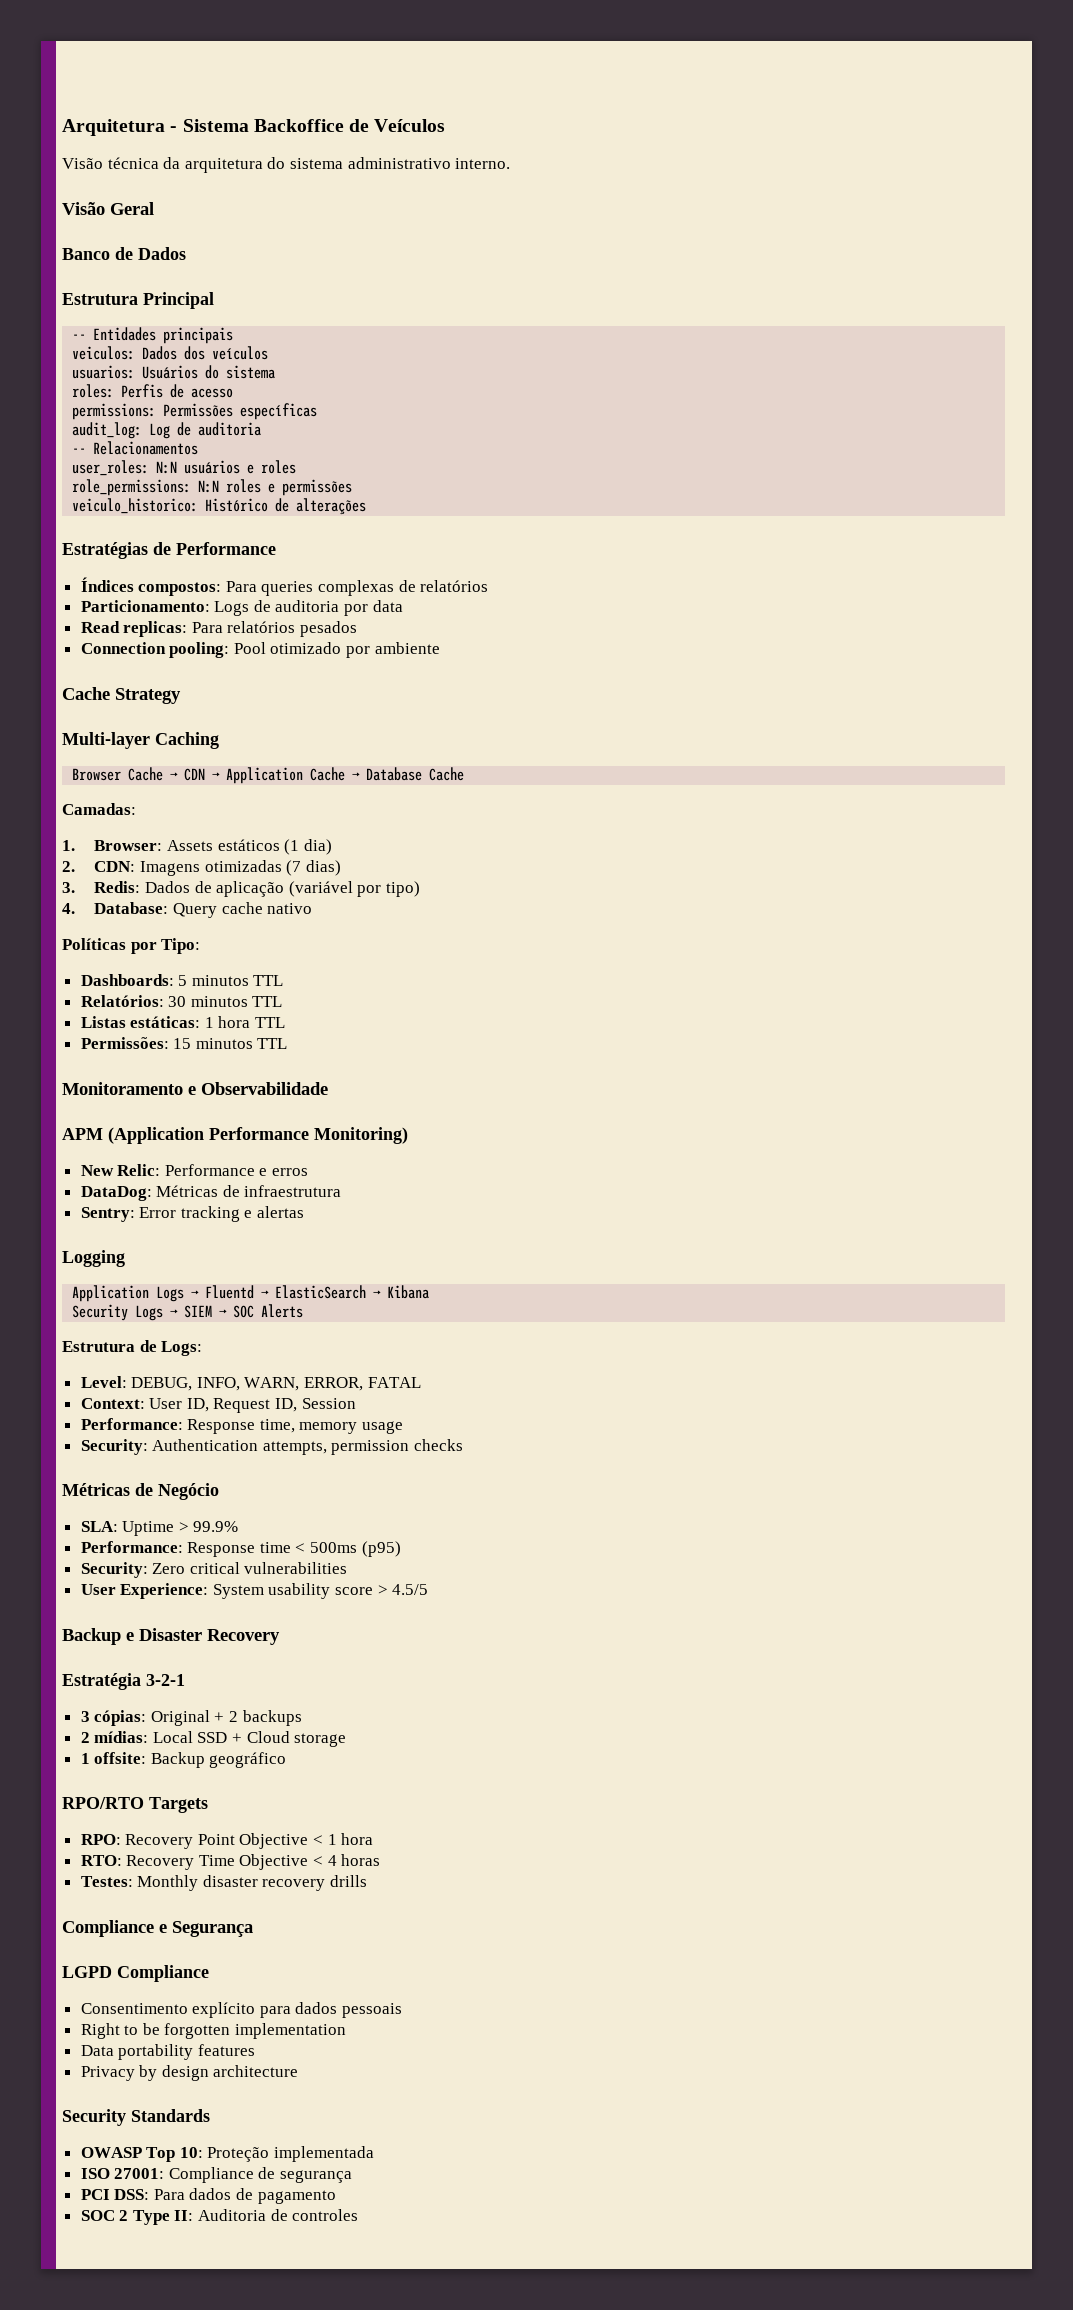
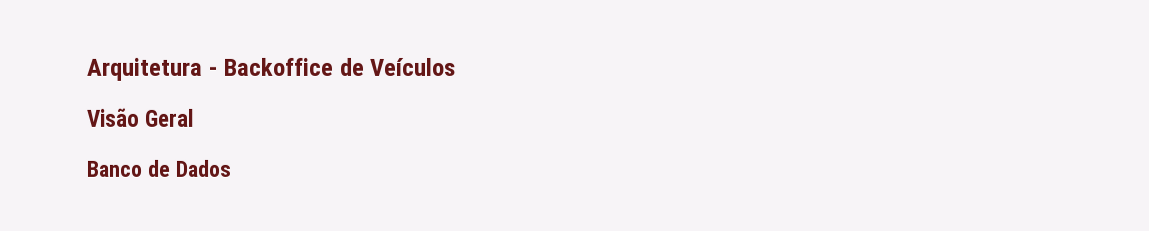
[182,119,249,132] Sistema -> (219, 71) none
[62,157,511,173] // Visão técnica da arquitetura do sistema administrativo interno. -> (457, 66) none
[62,292,214,309] [72,327,234,344] [72,346,269,360] [72,365,276,379] [72,384,234,398] [72,403,318,420] [72,422,262,439] [72,441,199,455] [72,460,297,476] [72,479,353,496] [72,498,367,515] [62,542,276,559] [80,577,489,596] [80,600,403,616] [80,621,358,637] [80,642,440,658] [62,687,181,704] [62,732,219,749] [72,767,465,784] [62,803,136,815] [62,839,332,855] [62,860,341,876] [62,881,421,897] [62,902,313,918] [62,938,201,954] [80,974,284,986] [80,995,283,1007] [80,1016,286,1028] [80,1037,288,1049] [62,1082,328,1095] [62,1127,408,1144] [80,1164,309,1176] [80,1185,342,1201] [80,1206,305,1222] [62,1250,125,1267] [72,1285,430,1302] [72,1304,304,1321] [62,1340,203,1356] [80,1376,421,1391] [80,1398,356,1413] [80,1418,404,1434] [80,1439,464,1455] [62,1483,219,1500] [80,1521,239,1536] [80,1541,401,1557] [80,1562,348,1578] [80,1583,429,1599] [62,1628,280,1645] [62,1673,185,1690] [80,1710,302,1726] [80,1731,347,1747] [80,1752,287,1768] [62,1797,208,1813] [80,1833,374,1849] [80,1854,381,1870] [80,1875,368,1891] [62,1920,253,1937] [62,1965,209,1982] [80,2002,403,2018] [80,2023,347,2039] [80,2044,255,2060] [80,2065,299,2081] [62,2109,210,2126] [80,2146,375,2162] [80,2167,353,2183] [80,2188,336,2204] [80,2209,359,2225] // Estrutura Principal // -- Entidades principais // veiculos: Dados dos veículos // usuarios: Usuários do sistema // roles: Perfis de acesso // permissions: Permissões específicas // audit_log: Log de auditoria // -- Relacionamentos // user_roles: N:N usuários e roles // role_permissions: N:N roles e permissões // veiculo_historico: Histórico de alterações // Estratégias de Performance // Índices compostos: Para queries complexas de relatórios // Particionamento: Logs de auditoria por data // Read replicas: Para relatórios pesados // Connection pooling: Pool otimizado por ambiente // Cache Strategy // Multi-layer Caching // Browser Cache → CDN → Application Cache → Database Cache // Camadas: // 1. Browser: Assets estáticos (1 dia) // 2. CDN: Imagens otimizadas (7 dias) // 3. Redis: Dados de aplicação (variável por tipo) // 4. Database: Query cache nativo // Políticas por Tipo: // Dashboards: 5 minutos TTL // Relatórios: 30 minutos TTL // Listas estáticas: 1 hora TTL // Permissões: 15 minutos TTL // Monitoramento e Observabilidade // APM (Application Performance Monitoring) // New Relic: Performance e erros // DataDog: Métricas de infraestrutura // Sentry: Error tracking e alertas // Logging // Application Logs → Fluentd → ElasticSearch → Kibana // Security Logs → SIEM → SOC Alerts // Estrutura de Logs: // Level: DEBUG, INFO, WARN, ERROR, FATAL // Context: User ID, Request ID, Session // Performance: Response time, memory usage // Security: Authentication attempts, permission checks // Métricas de Negócio // SLA: Uptime > 99.9% // Performance: Response time < 500ms (p95) // Security: Zero critical vulnerabilities // User Experience: System usability score > 4.5/5 // Backup e Disaster Recovery // Estratégia 3-2-1 // 3 cópias: Original + 2 backups // 2 mídias: Local SSD + Cloud storage // 1 offsite: Backup geográfico // RPO/RTO Targets // RPO: Recovery Point Objective < 1 hora // RTO: Recovery Time Objective < 4 horas // Testes: Monthly disaster recovery drills // Compliance e Segurança // LGPD Compliance // Consentimento explícito para dados pessoais // Right to be forgotten implementation // Data portability features // Privacy by design architecture // Security Standards // OWASP Top 10: Proteção implementada // ISO 27001: Compliance de segurança // PCI DSS: Para dados de pagamento // SOC 2 Type II: Auditoria de controles -> (231, 168) none

